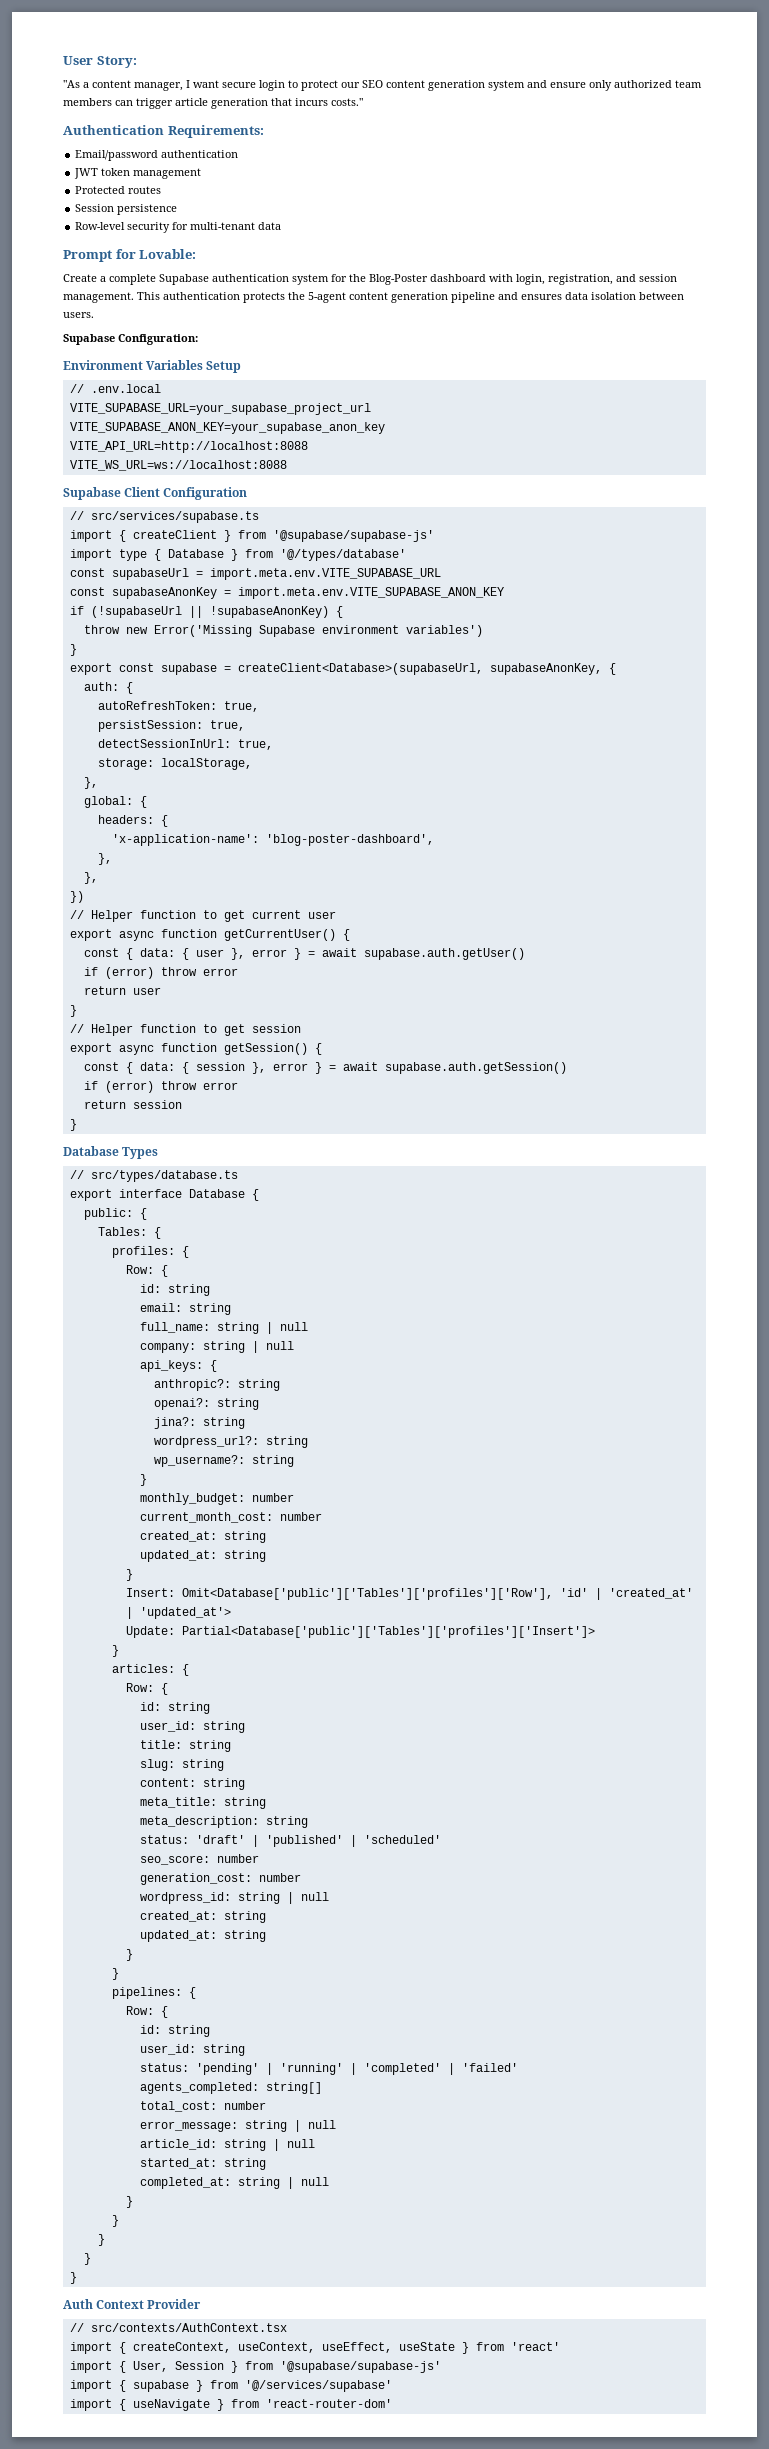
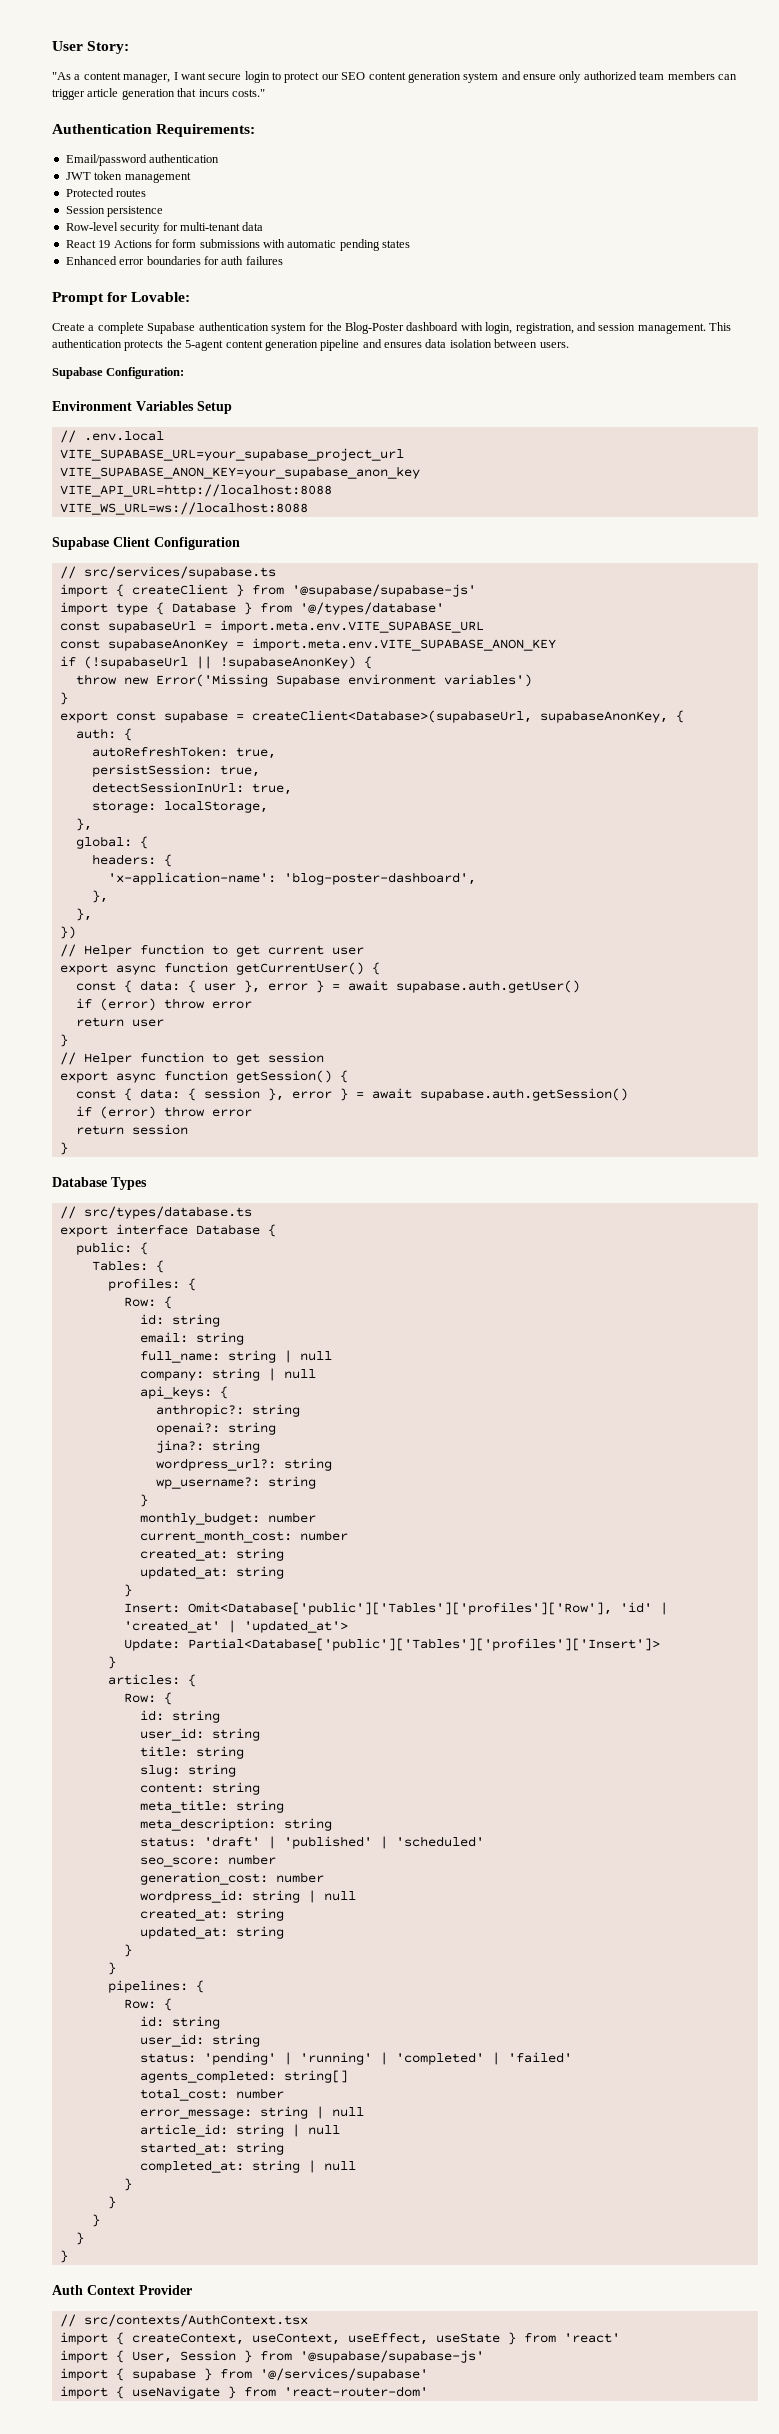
(282, 226) none -> [65,239,411,251] [65,256,283,265] // React 19 Actions for form submissions with automatic pending states // Enhanced error boundaries for auth failures

